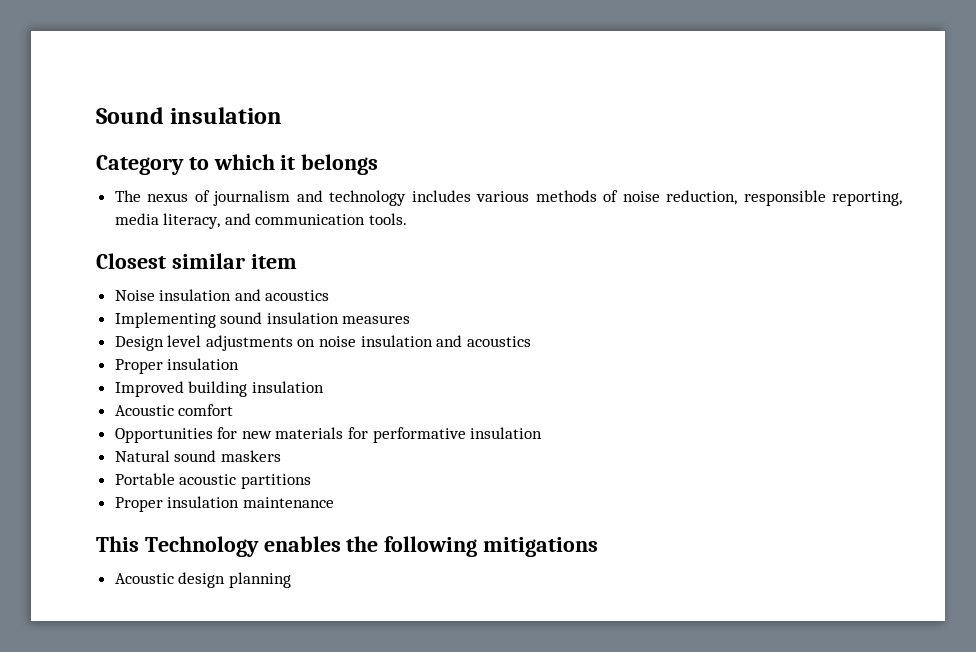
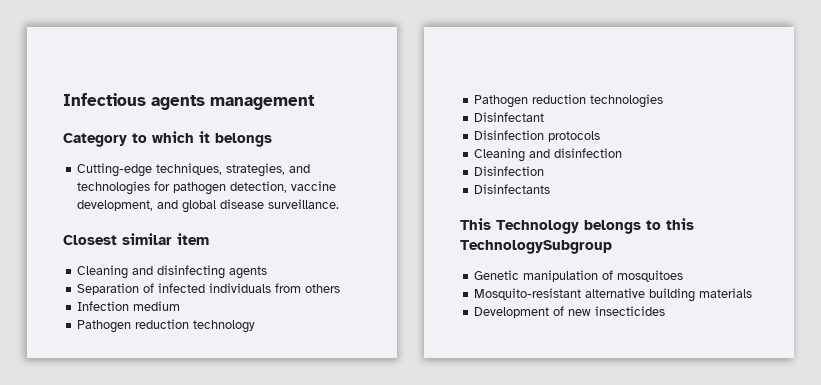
[96,107,283,124] Sound insulation -> [63,93,315,110] Infectious agents management
[114,190,902,206] [114,213,408,229] [96,253,297,269] [114,289,330,301] [114,312,411,328] [114,335,531,351] [114,358,240,374] [114,381,324,397] [114,404,234,416] [114,427,543,443] [114,450,281,462] [114,473,311,489] [114,496,334,512] [96,536,599,557] [114,572,291,588] The nexus of journalism and technology includes various methods of noise reduction, responsible reporting, media literacy, and communication tools. // Closest similar item // Noise insulation and acoustics // Implementing sound insulation measures // Design level adjustments on noise insulation and acoustics // Proper insulation // Improved building insulation // Acoustic comfort // Opportunities for new materials for performative insulation // Natural sound maskers // Portable acoustic partitions // Proper insulation maintenance // This Technology enables the following mitigations // Acoustic design planning -> [77,163,311,177] [77,181,337,195] [77,199,340,213] [63,233,209,245] [77,265,268,279] [77,283,341,295] [77,301,181,311] [77,319,256,333] [474,94,664,108] [474,112,545,122] [474,130,601,142] [474,148,623,162] [474,166,545,176] [474,184,551,194] [460,218,694,234] [460,240,612,254] [474,270,684,282] [474,288,753,302] [474,306,666,318] Cutting-edge techniques, strategies, and technologies for pathogen detection, vaccine development, and global disease surveillance. // Closest similar item // Cleaning and disinfecting agents // Separation of infected individuals from others // Infection medium // Pathogen reduction technology // Pathogen reduction technologies // Disinfectant // Disinfection protocols // Cleaning and disinfection // Disinfection // Disinfectants // This Technology belongs to this TechnologySubgroup // Genetic manipulation of mosquitoes // Mosquito-resistant alternative building materials // Development of new insecticides

